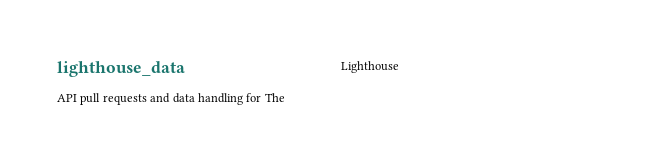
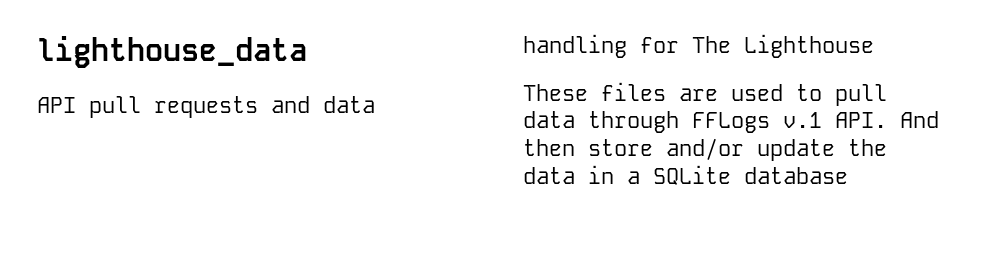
(399, 67) none -> [523,82,887,106] [523,111,939,133] [523,138,887,161] [523,165,848,185] // These files are used to pull data through FFLogs v.1 API. And then store and/or update the data in a SQLite database

